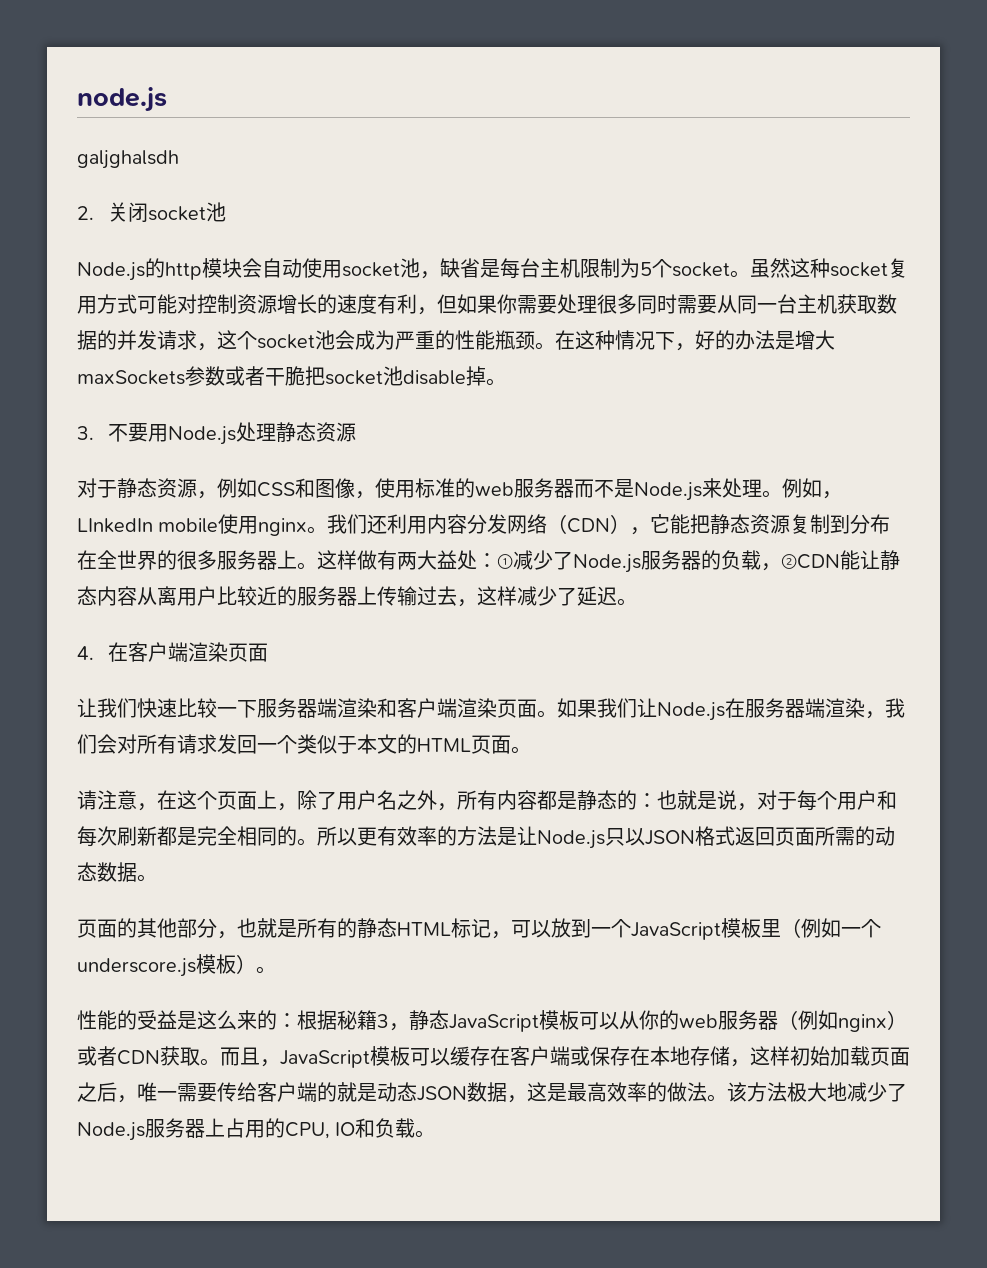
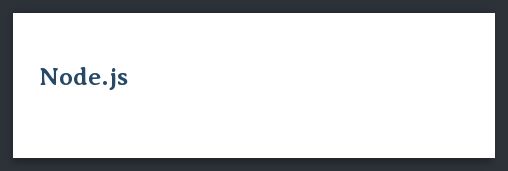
[77,87,167,112] [77,150,179,169] [77,202,226,223] [77,258,908,281] [77,294,897,315] [77,330,835,351] [77,366,506,386] [77,422,356,445] [77,478,842,501] [77,514,891,536] [77,550,900,573] [77,586,637,607] [77,642,268,662] [77,698,905,721] [77,734,531,754] [77,790,897,811] [77,826,895,849] [77,862,157,882] [77,918,881,940] [77,954,276,977] [77,1010,907,1032] [77,1046,910,1068] [77,1082,907,1103] [77,1118,436,1141] node.js // galjghalsdh // 2.关闭socket池 // Node.js的http模块会自动使用socket池，缺省是每台主机限制为5个socket。虽然这种socket复用方式可能对控制资源增长的速度有利，但如果你需要处理很多同时需要从同一台主机获取数据的并发请求，这个socket池会成为严重的性能瓶颈。在这种情况下，好的办法是增大maxSockets参数或者干脆把socket池disable掉。 // 3.不要用Node.js处理静态资源 // 对于静态资源，例如CSS和图像，使用标准的web服务器而不是Node.js来处理。例如，LInkedIn mobile使用nginx。我们还利用内容分发网络（CDN），它能把静态资源复制到分布在全世界的很多服务器上。这样做有两大益处：①减少了Node.js服务器的负载，②CDN能让静态内容从离用户比较近的服务器上传输过去，这样减少了延迟。 // 4.在客户端渲染页面 // 让我们快速比较一下服务器端渲染和客户端渲染页面。如果我们让Node.js在服务器端渲染，我们会对所有请求发回一个类似于本文的HTML页面。 // 请注意，在这个页面上，除了用户名之外，所有内容都是静态的：也就是说，对于每个用户和每次刷新都是完全相同的。所以更有效率的方法是让Node.js只以JSON格式返回页面所需的动态数据。 // 页面的其他部分，也就是所有的静态HTML标记，可以放到一个JavaScript模板里（例如一个underscore.js模板）。 // 性能的受益是这么来的：根据秘籍3，静态JavaScript模板可以从你的web服务器（例如nginx）或者CDN获取。而且，JavaScript模板可以缓存在客户端或保存在本地存储，这样初始加载页面之后，唯一需要传给客户端的就是动态JSON数据，这是最高效率的做法。该方法极大地减少了Node.js服务器上占用的CPU, IO和负载。 -> [39,67,128,90] Node.js

